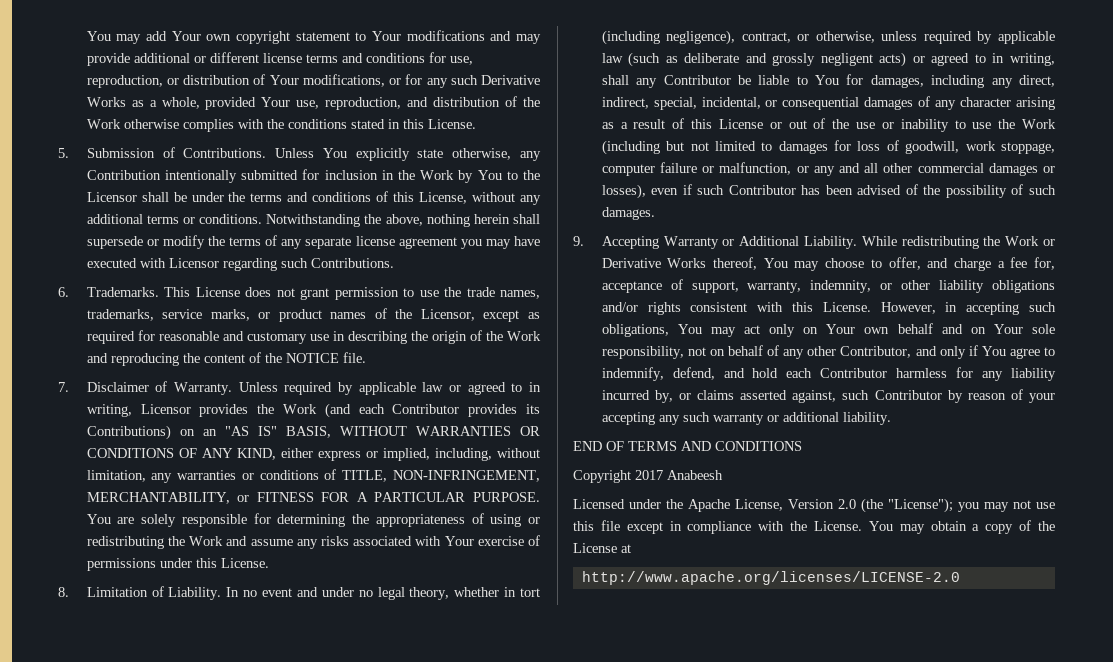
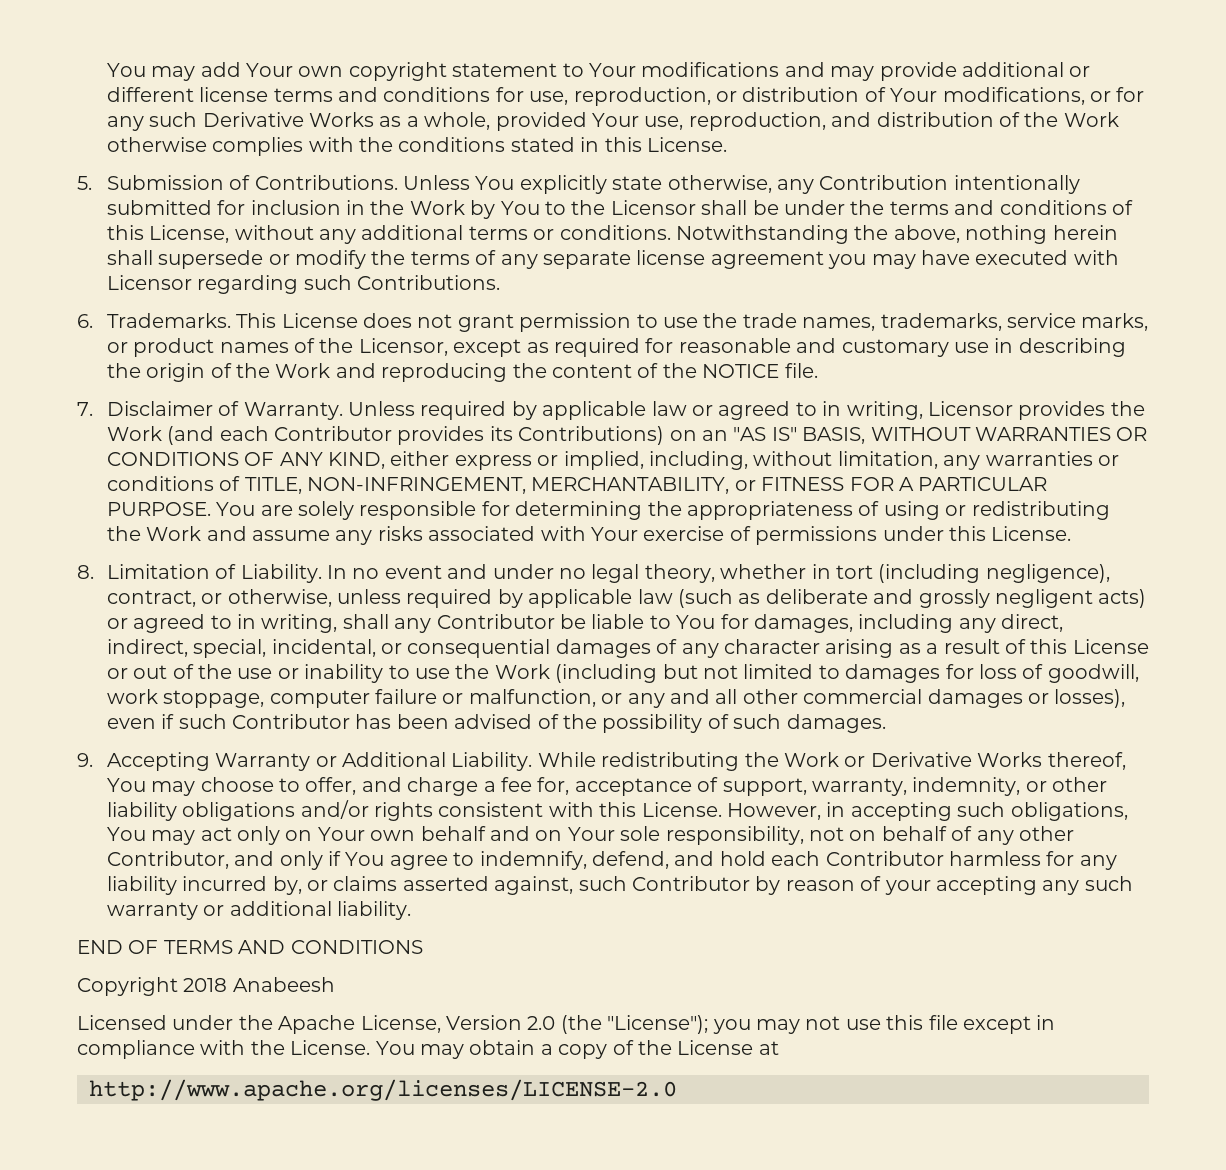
[635,470,663,480] 2017 -> [183,978,228,992] 2018

